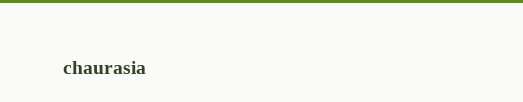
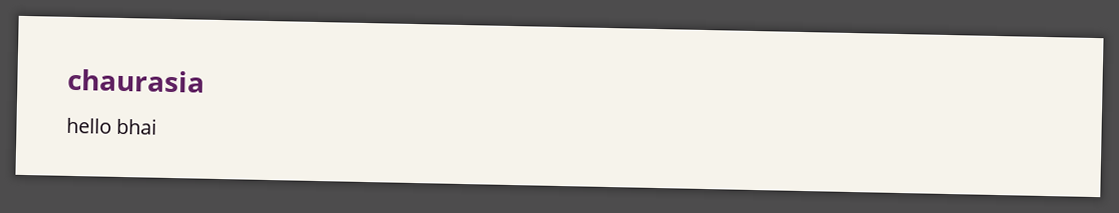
(146, 67) none -> [66,117,158,135] // hello bhai

